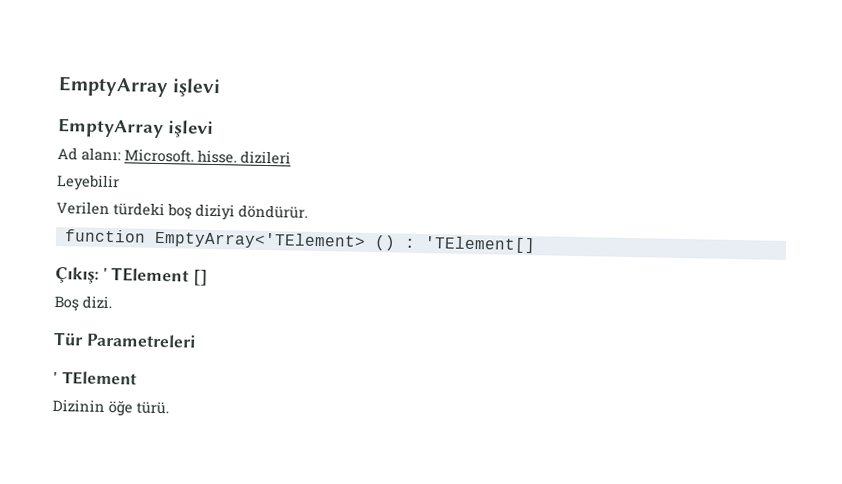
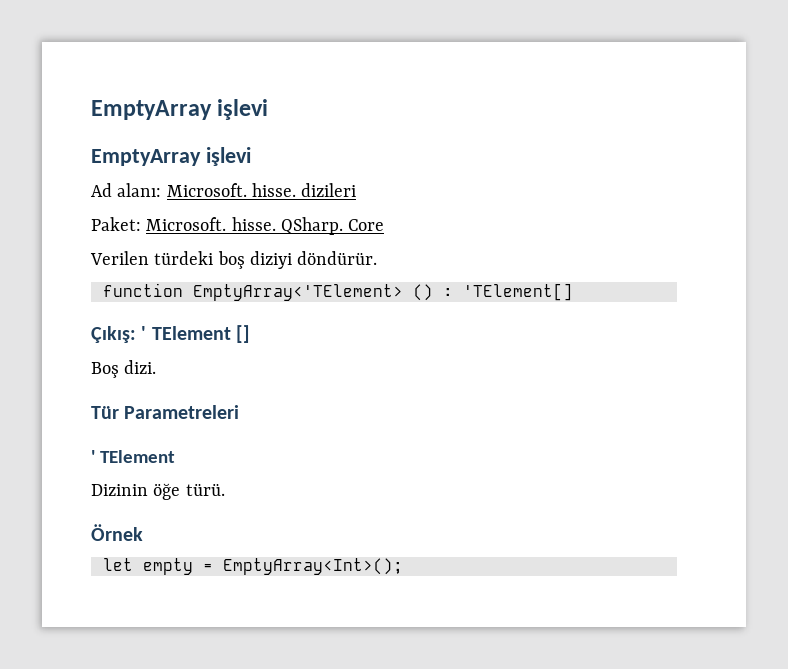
[56,174,120,192] Leyebilir -> [91,217,385,235] Paket: Microsoft. hisse. QSharp. Core
(169, 408) none -> [91,524,143,541] [102,558,403,575] // Örnek // let empty = EmptyArray<Int>();

